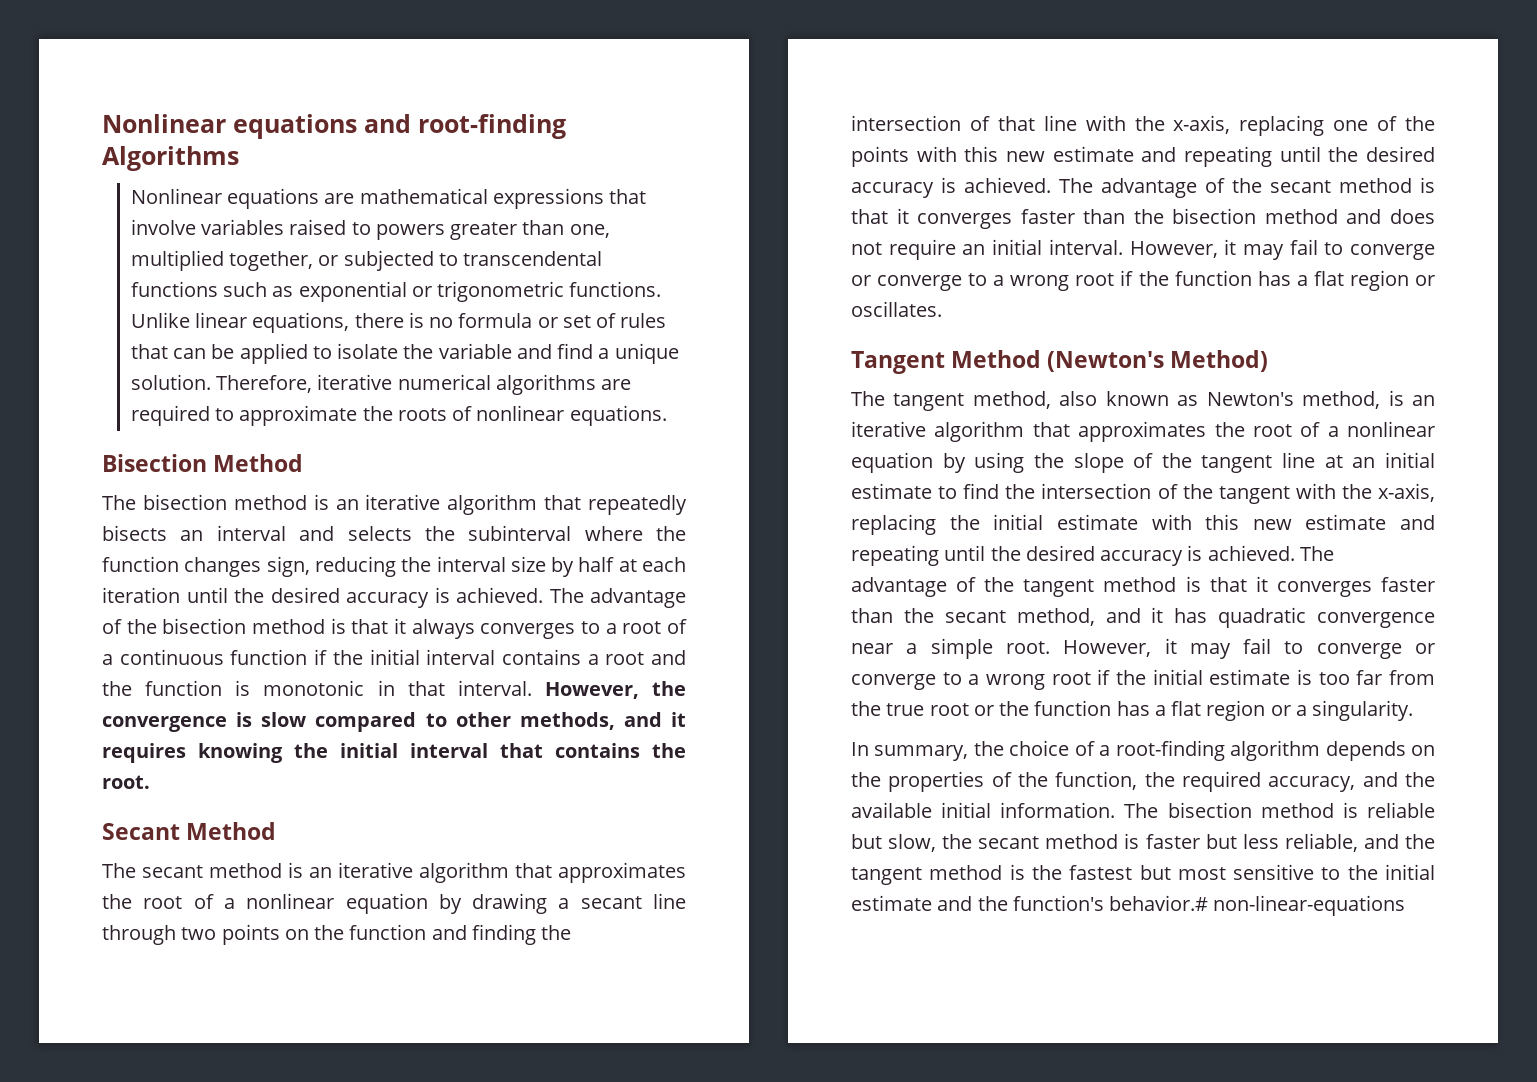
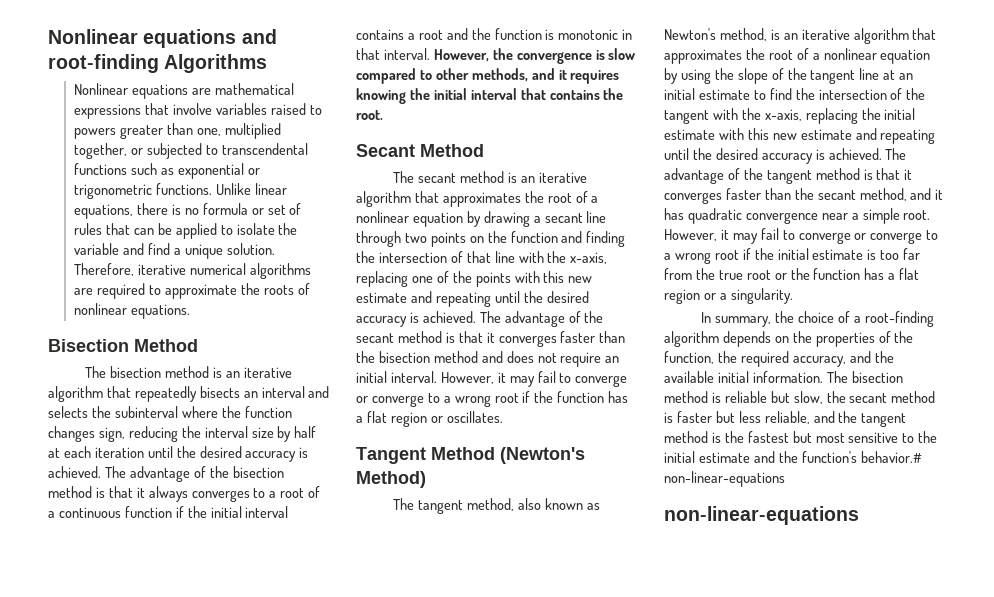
(1406, 905) none -> [664,506,859,525] // non-linear-equations

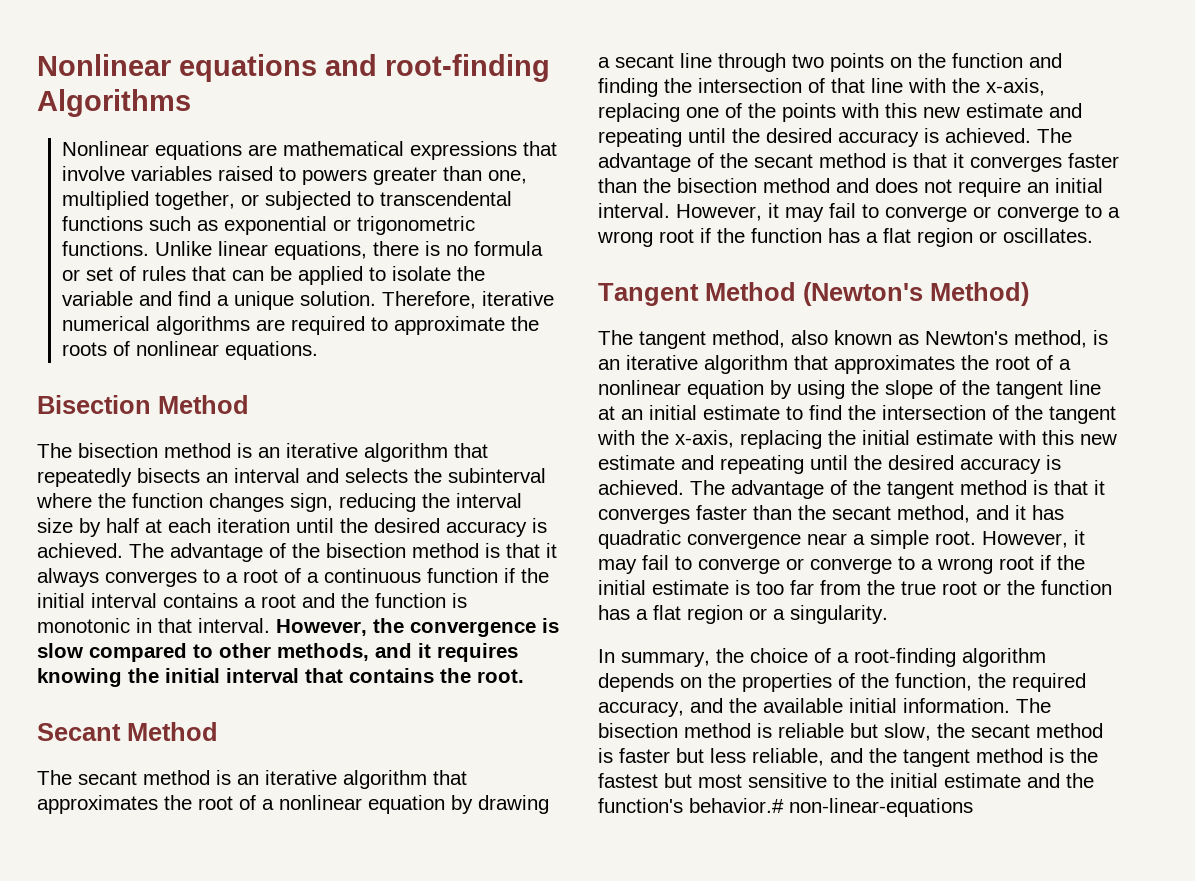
[664,506,859,525] // non-linear-equations -> (973, 807) none

